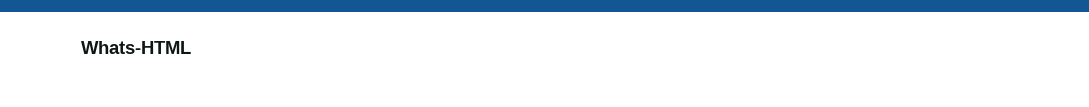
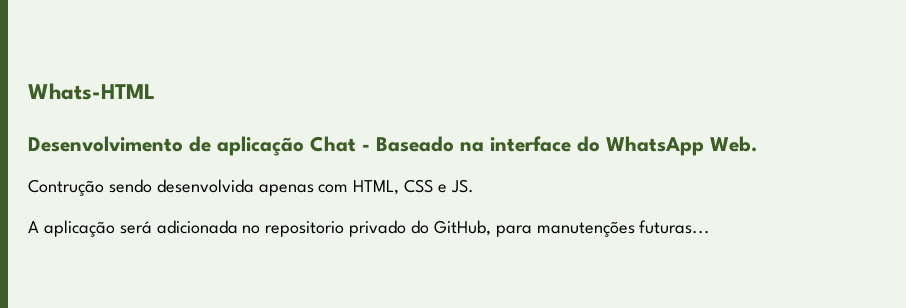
(191, 47) none -> [28,136,757,156] [28,179,474,196] [28,220,711,237] // Desenvolvimento de aplicação Chat - Baseado na interface do WhatsApp Web. // Contrução sendo desenvolvida apenas com HTML, CSS e JS. // A aplicação será adicionada no repositorio privado do GitHub, para manutenções futuras...

